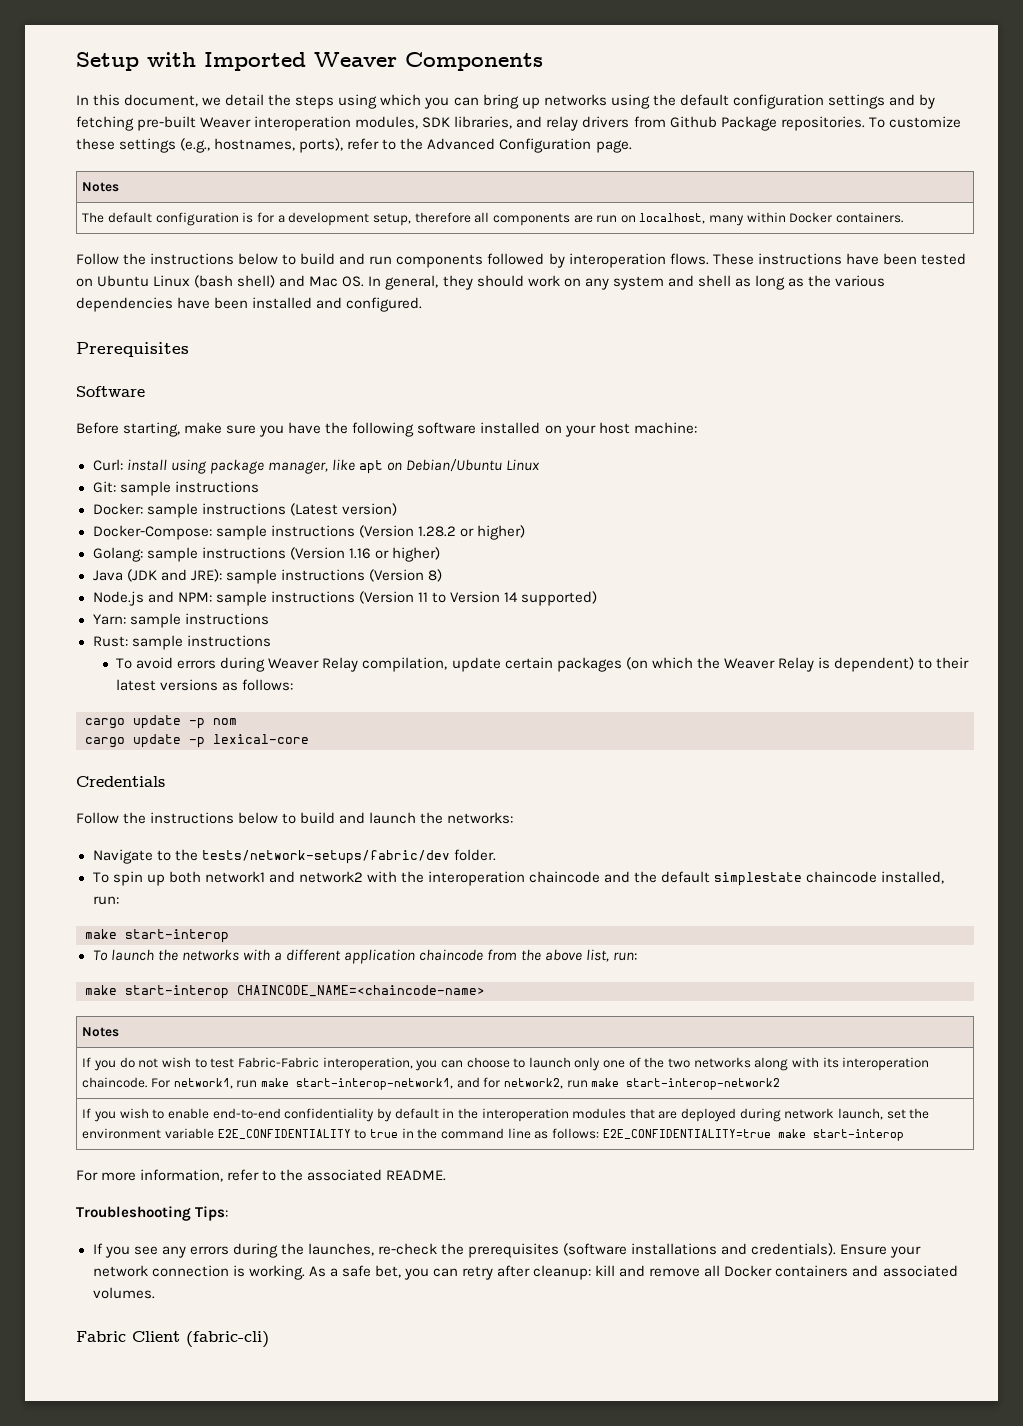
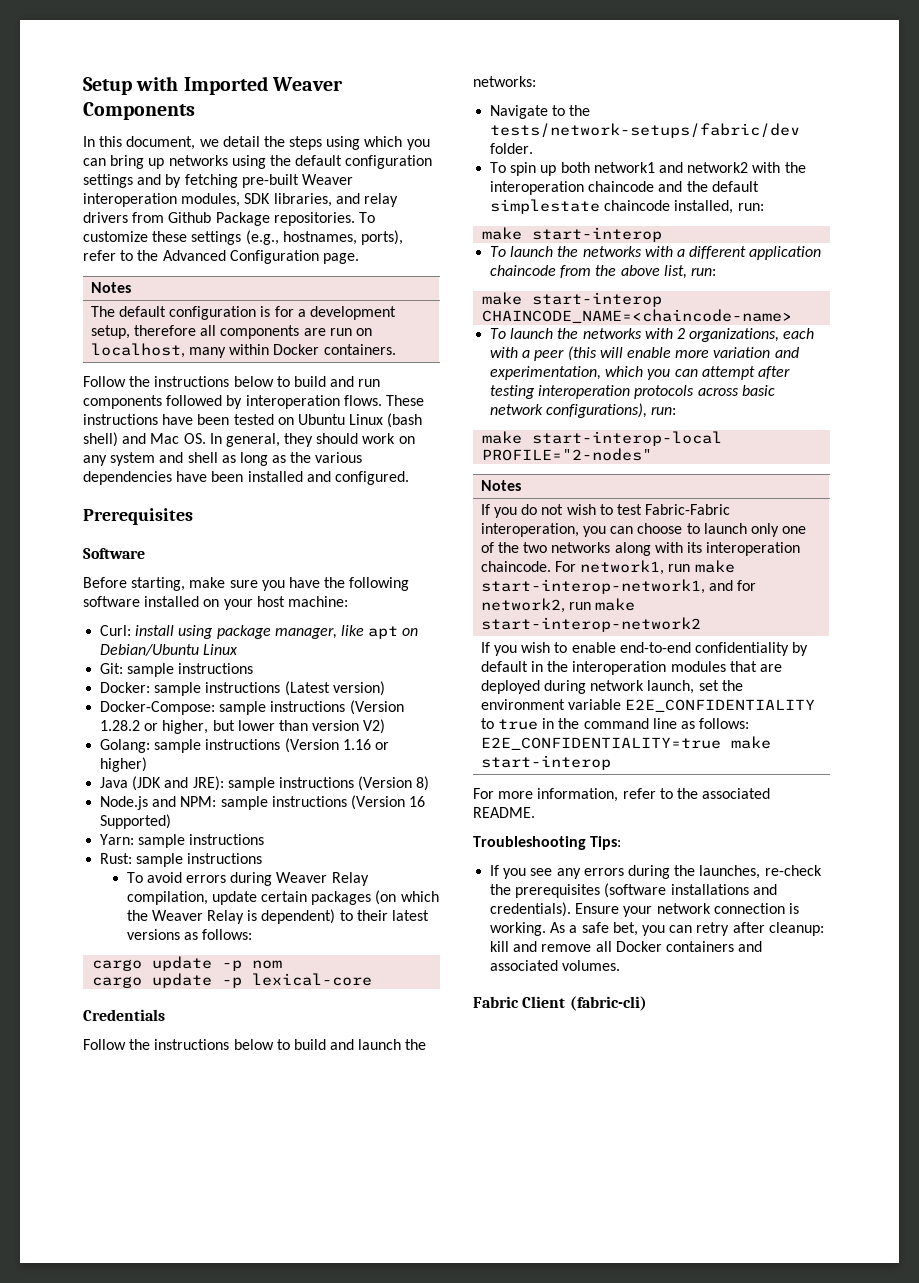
[476,525,525,540] higher) -> [162,719,386,734] higher, but lower than version V2)
[417,591,598,606] 11 to Version 14 supported) -> [409,796,426,807] [100,814,172,829] 16 Supported)
(485, 991) none -> [490,328,815,342] [490,346,799,361] [490,366,790,380] [490,385,775,399] [490,403,677,418] [482,431,723,446] [482,448,653,461] // To launch the networks with 2 organizations, each with a peer (this will enable more variation and experimentation, which you can attempt after testing interoperation protocols across basic network configurations), run: // make start-interop-local PROFILE="2-nodes"

